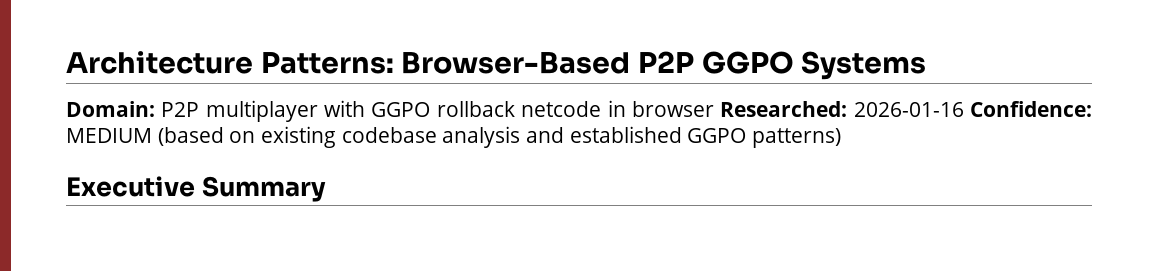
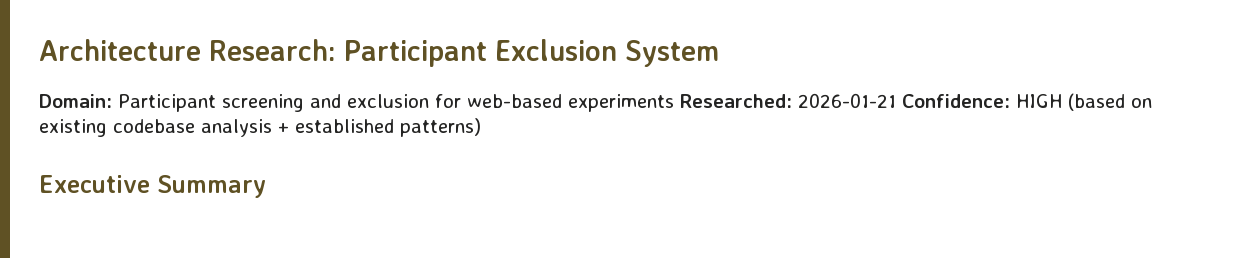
[260,51,927,80] [66,100,1092,122] [66,128,152,143] Patterns: Browser-Based P2P GGPO Systems // Domain: P2P multiplayer with GGPO rollback netcode in browser Researched: 2026-01-16 Confidence: MEDIUM -> [209,39,719,67] [39,93,1062,112] Research: Participant Exclusion System // Domain: Participant screening and exclusion for web-based experiments Researched: 2026-01-21 Confidence: HIGH
[526,126,747,143] and established GGPO -> [278,119,394,133] + established

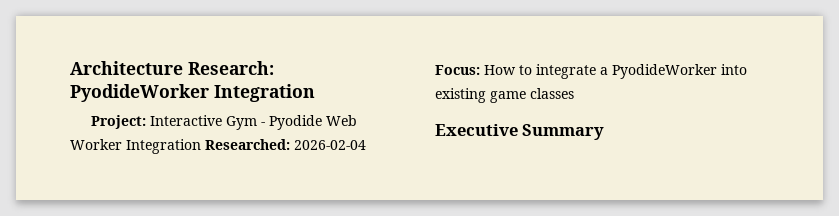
[344,39,719,67] [39,93,1152,112] [39,118,481,137] Participant Exclusion System // Domain: Participant screening and exclusion for web-based experiments Researched: 2026-01-21 Confidence: HIGH (based on existing codebase analysis + established patterns) -> [70,84,315,102] [90,115,357,130] [70,139,366,154] [435,64,747,79] [435,88,574,103] PyodideWorker Integration // Project: Interactive Gym - Pyodide Web Worker Integration Researched: 2026-02-04 Focus: How to integrate a PyodideWorker into existing game classes

